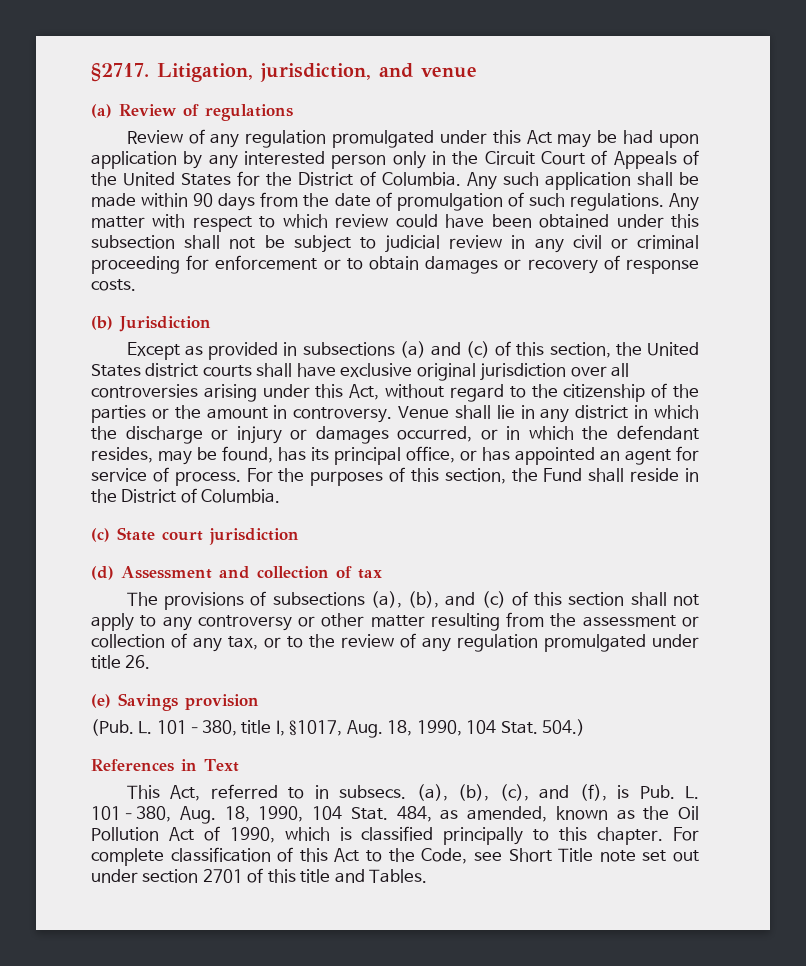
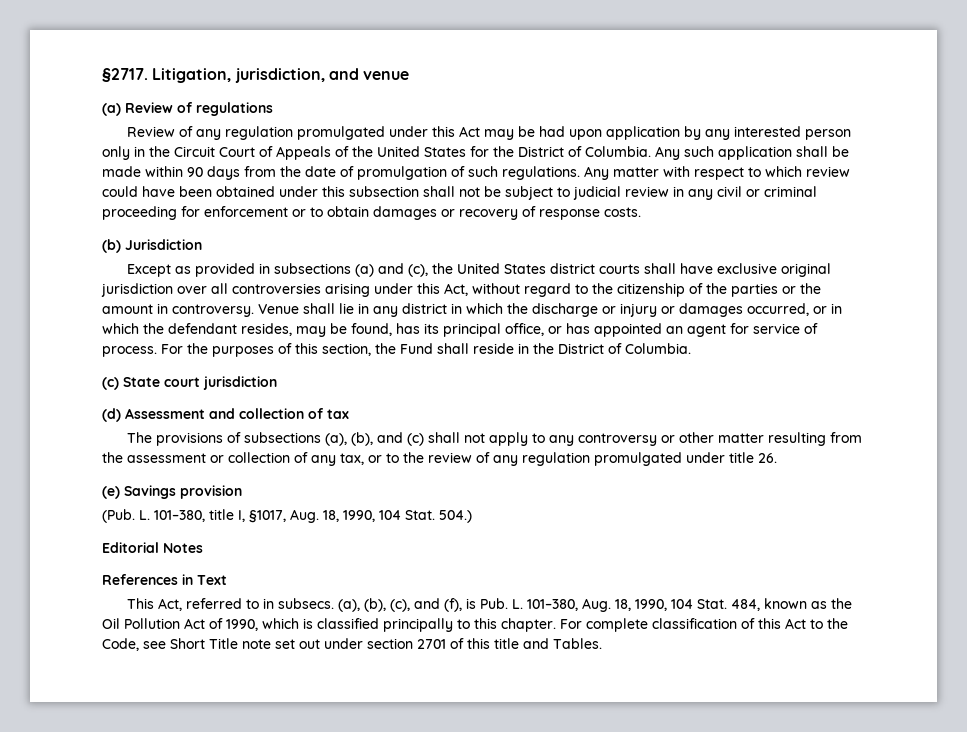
[466,341,611,358] (c) of this section, -> [408,264,429,277] (c),
[511,591,625,606] of this section -> (425, 439) none
(586, 727) none -> [102,542,203,553] // Editorial Notes
[440,806,547,822] as amended, -> (761, 605) none

